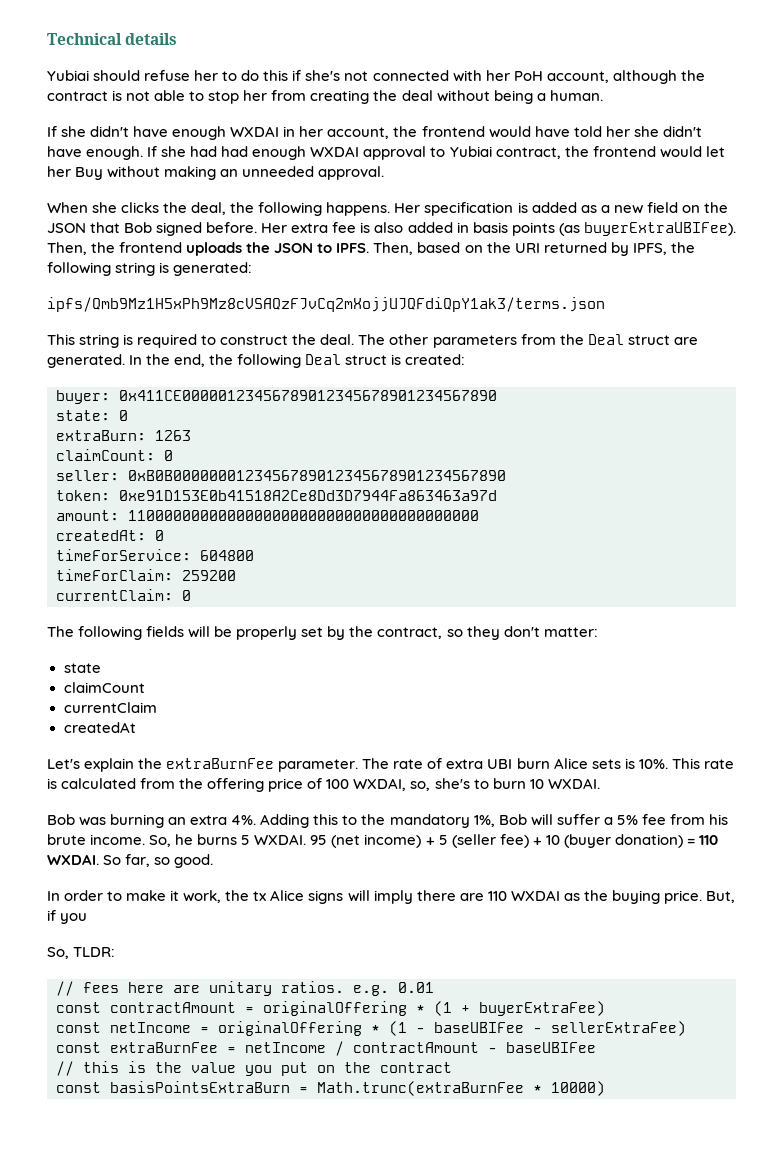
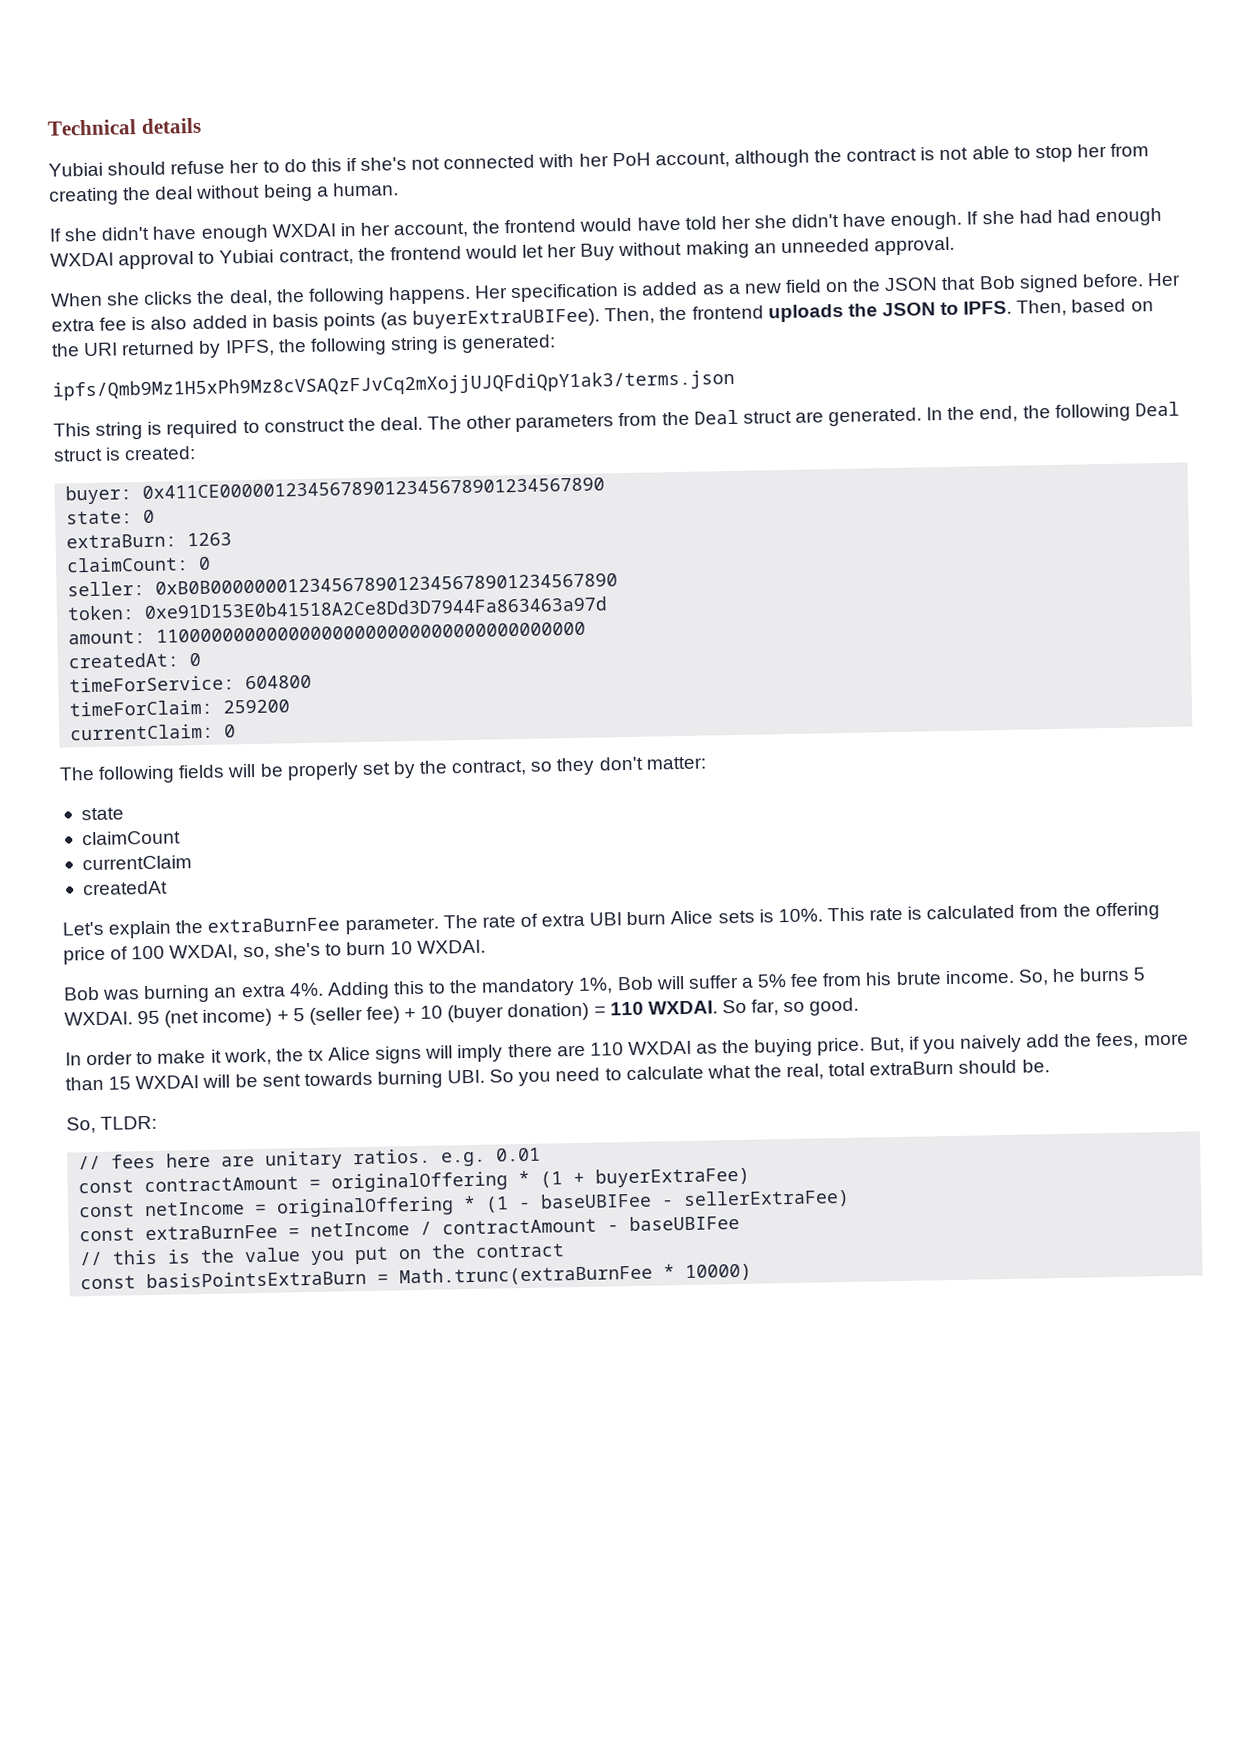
(88, 918) none -> [959,1032,1189,1053] [65,1059,1050,1091] naively add the fees, more than 15 WXDAI will be sent towards burning UBI. So you need to calculate what the real, total extraBurn should be.

